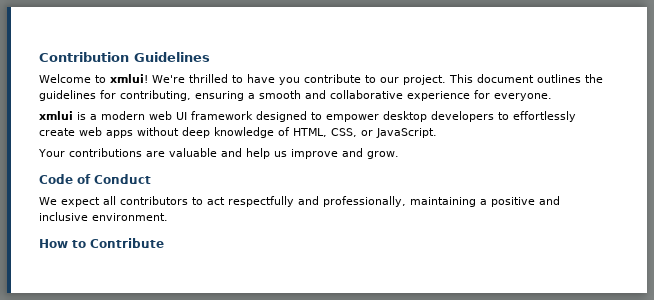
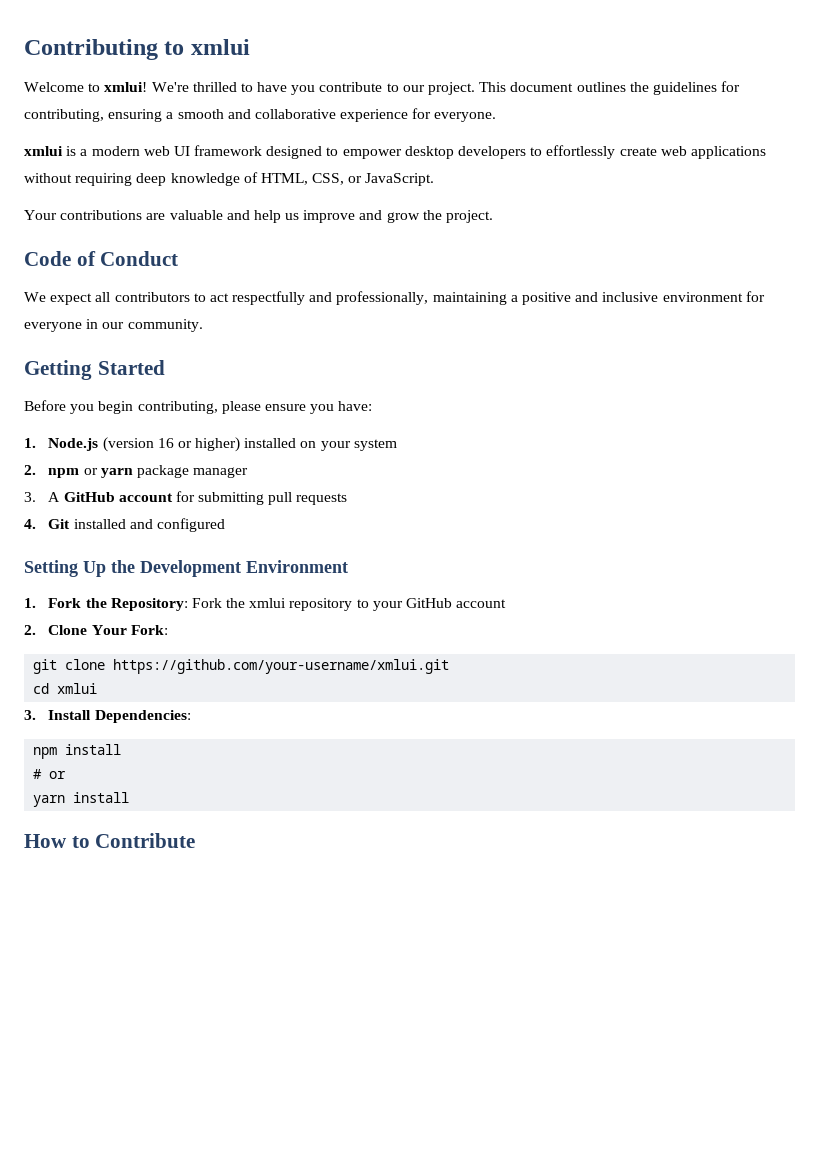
[39,52,210,62] Contribution Guidelines -> [24,39,250,60] Contributing to xmlui
[106,127,179,138] apps without -> [690,146,766,159] [24,173,133,186] applications without requiring
[366,151,399,159] grow. -> [386,210,494,223] grow the project.
[92,213,168,221] environment. -> [662,291,765,302] [24,319,203,332] [24,360,165,380] [24,400,373,414] [24,437,397,452] [24,465,249,478] [24,491,348,505] [24,518,225,532] [24,560,348,577] [24,598,507,611] [24,625,168,635] [33,659,450,674] [33,683,98,694] [24,710,191,723] [33,744,122,759] [33,769,67,779] [33,792,130,807] environment for everyone in our community. // Getting Started // Before you begin contributing, please ensure you have: // 1. Node.js (version 16 or higher) installed on your system // 2. npm or yarn package manager // 3. A GitHub account for submitting pull requests // 4. Git installed and configured // Setting Up the Development Environment // 1. Fork the Repository: Fork the xmlui repository to your GitHub account // 2. Clone Your Fork: // git clone https://github.com/your-username/xmlui.git // cd xmlui // 3. Install Dependencies: // npm install // # or // yarn install

